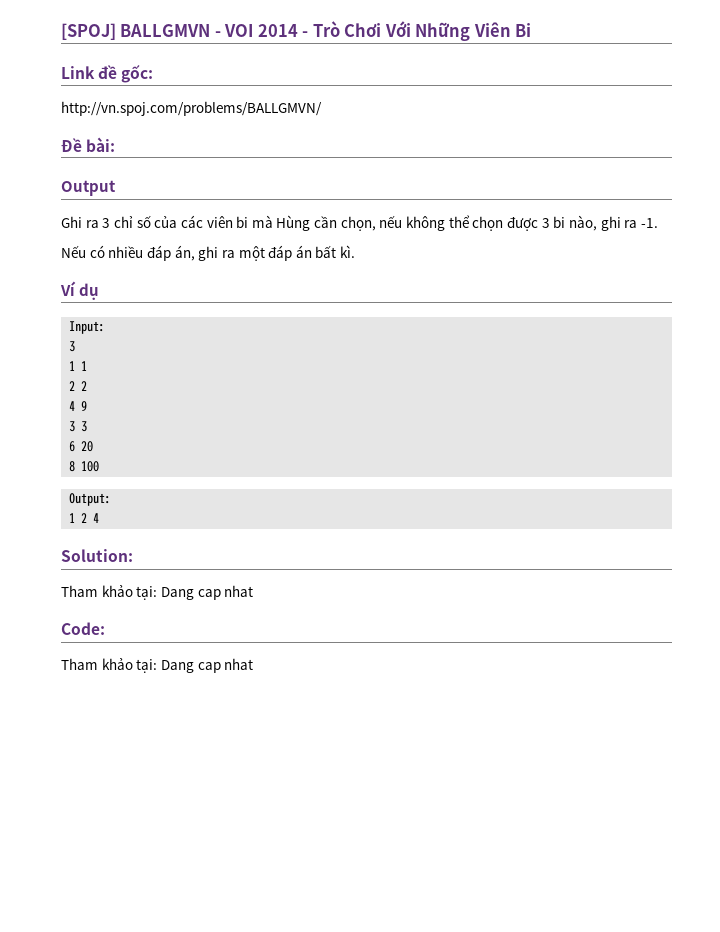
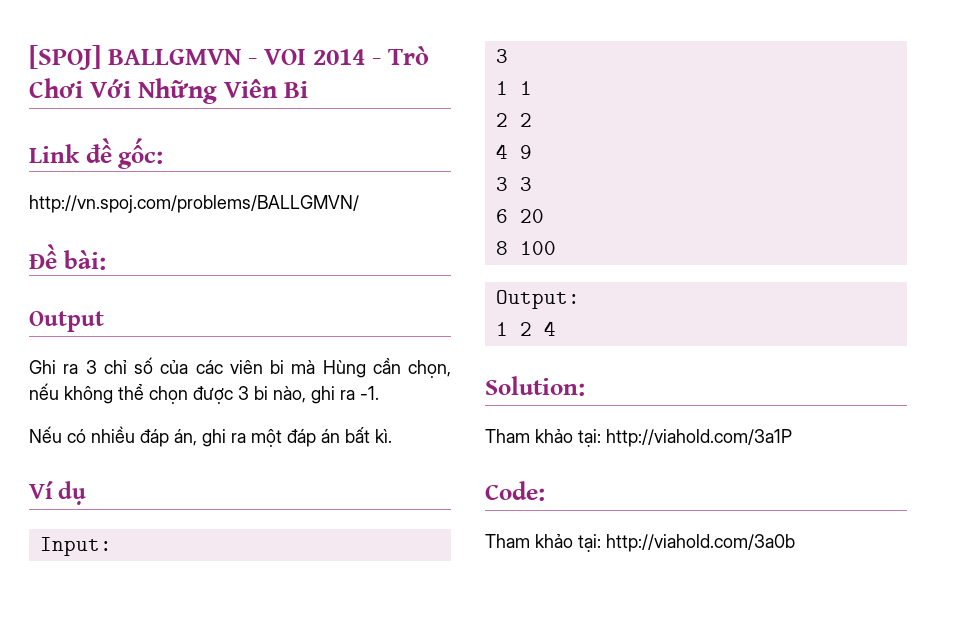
[160,585,254,600] Dang cap nhat -> [606,429,792,447] http://viahold.com/3a1P
[160,658,254,673] Dang cap nhat -> [606,534,795,552] http://viahold.com/3a0b

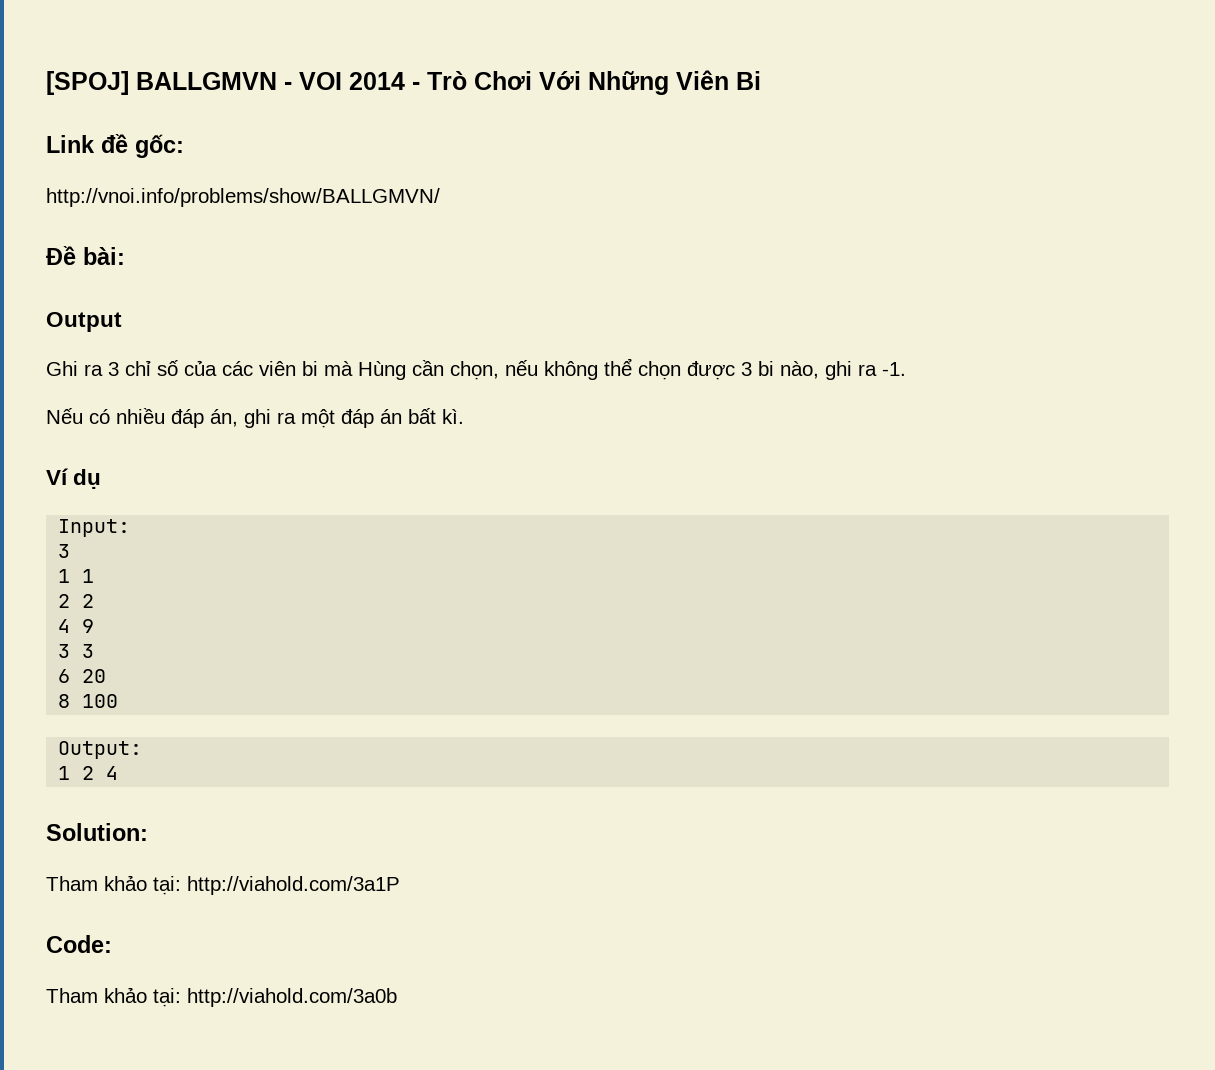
[29,195,359,213] http://vn.spoj.com/problems/BALLGMVN/ -> [46,188,440,207] http://vnoi.info/problems/show/BALLGMVN/

